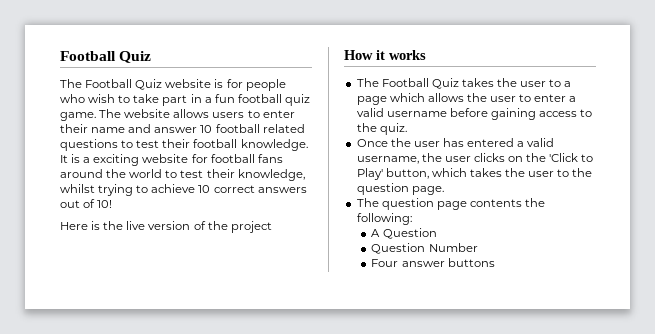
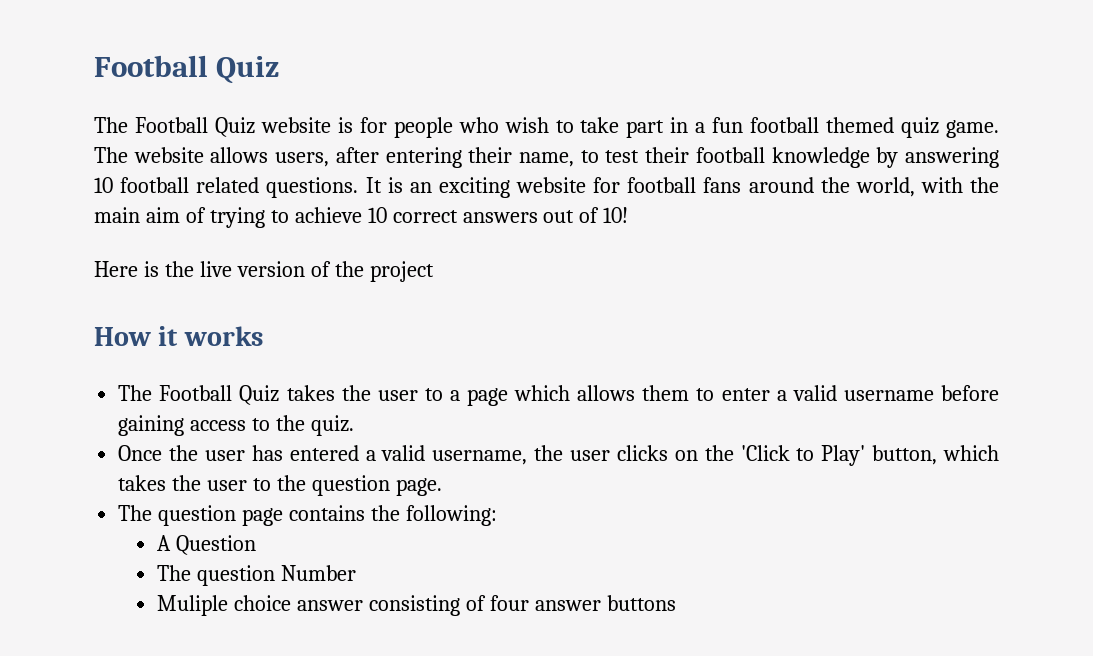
(282, 98) none -> [826,117,895,133] themed
[212,110,295,118] [60,124,305,133] [60,139,308,151] users to enter their name and answer 10 football related questions to test their football knowledge. -> [275,147,999,168] [94,177,359,198] users, after entering their name, to test their football knowledge by answering 10 football related questions.
[83,157,91,163] a -> [409,182,432,193] an
[129,169,305,181] [60,184,95,193] world to test their knowledge, whilst -> [855,177,999,197] [94,207,206,223] world, with the main aim of
[466,93,517,102] the user -> [642,385,690,401] them
[469,199,522,207] contents -> [289,505,366,521] contains
[371,243,426,254] Question -> [157,565,276,586] The question
[371,259,399,267] Four -> [157,595,529,616] Muliple choice answer consisting of four

